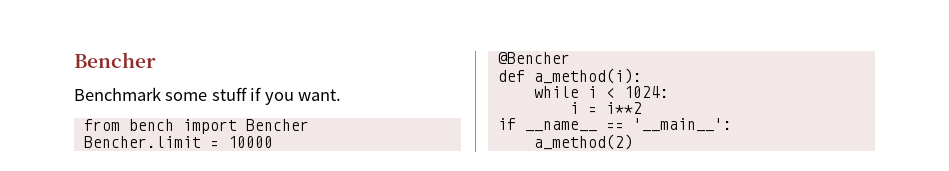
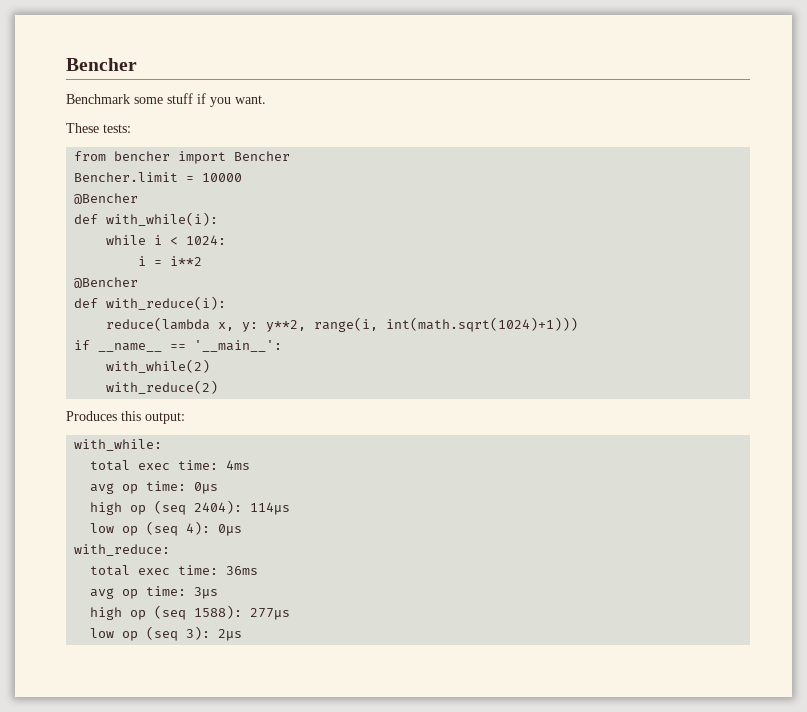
(342, 95) none -> [66,123,131,133] // These tests:
[128,119,174,131] bench -> [114,151,171,161] bencher
[533,68,642,84] a_method(i): -> [106,212,219,226] with_while(i):
[497,118,732,132] [533,134,633,150] if __name__ == '__main__': // a_method(2) -> [74,277,139,288] [74,296,227,310] [106,317,579,332] [74,340,283,352] [106,359,211,373] [106,380,219,394] [66,411,185,424] [74,439,163,451] [90,460,251,471] [90,481,219,494] [90,500,291,515] [90,521,243,536] [74,544,171,556] [90,565,259,576] [90,586,219,599] [90,605,291,620] [90,626,243,641] @Bencher // def with_reduce(i): // reduce(lambda x, y: y**2, range(i, int(math.sqrt(1024)+1))) // if __name__ == '__main__': // with_while(2) // with_reduce(2) // Produces this output: // with_while: // total exec time: 4ms // avg op time: 0μs // high op (seq 2404): 114μs // low op (seq 4): 0μs // with_reduce: // total exec time: 36ms // avg op time: 3μs // high op (seq 1588): 277μs // low op (seq 3): 2μs

